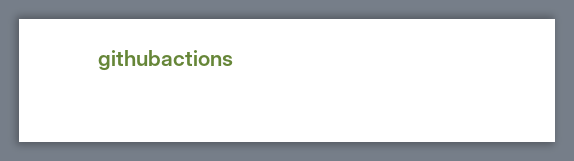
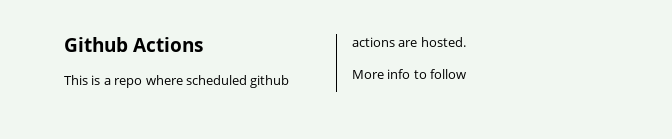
[98,50,233,71] githubactions -> [64,37,204,52] [64,75,290,88] [352,37,466,47] [352,69,467,79] Github Actions // This is a repo where scheduled github actions are hosted. // More info to follow

